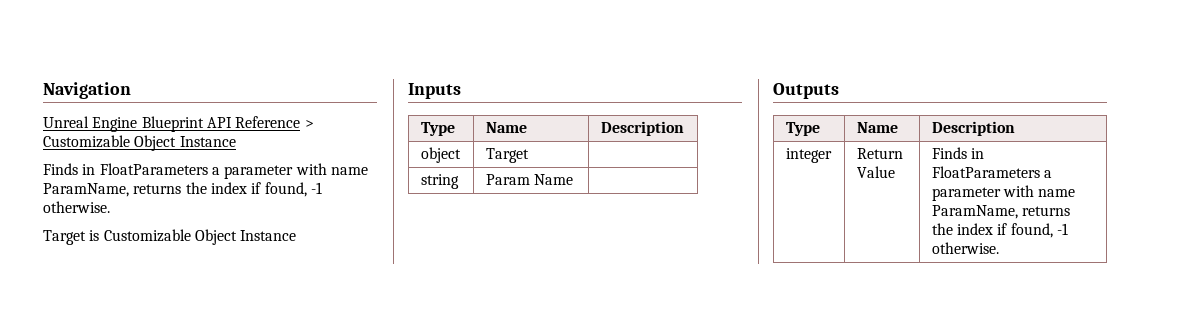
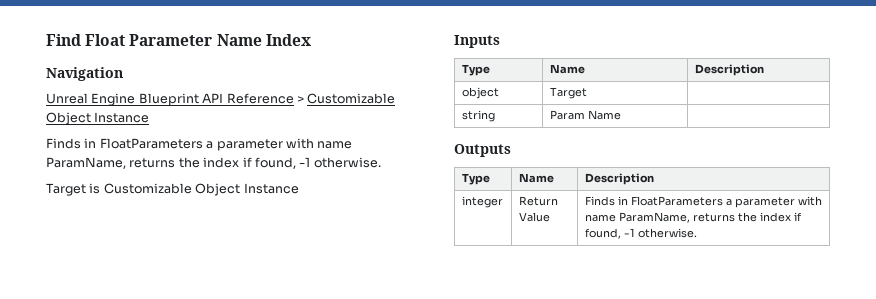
(43, 90) none -> [46,34,311,46] Find Float Parameter Name Index //

